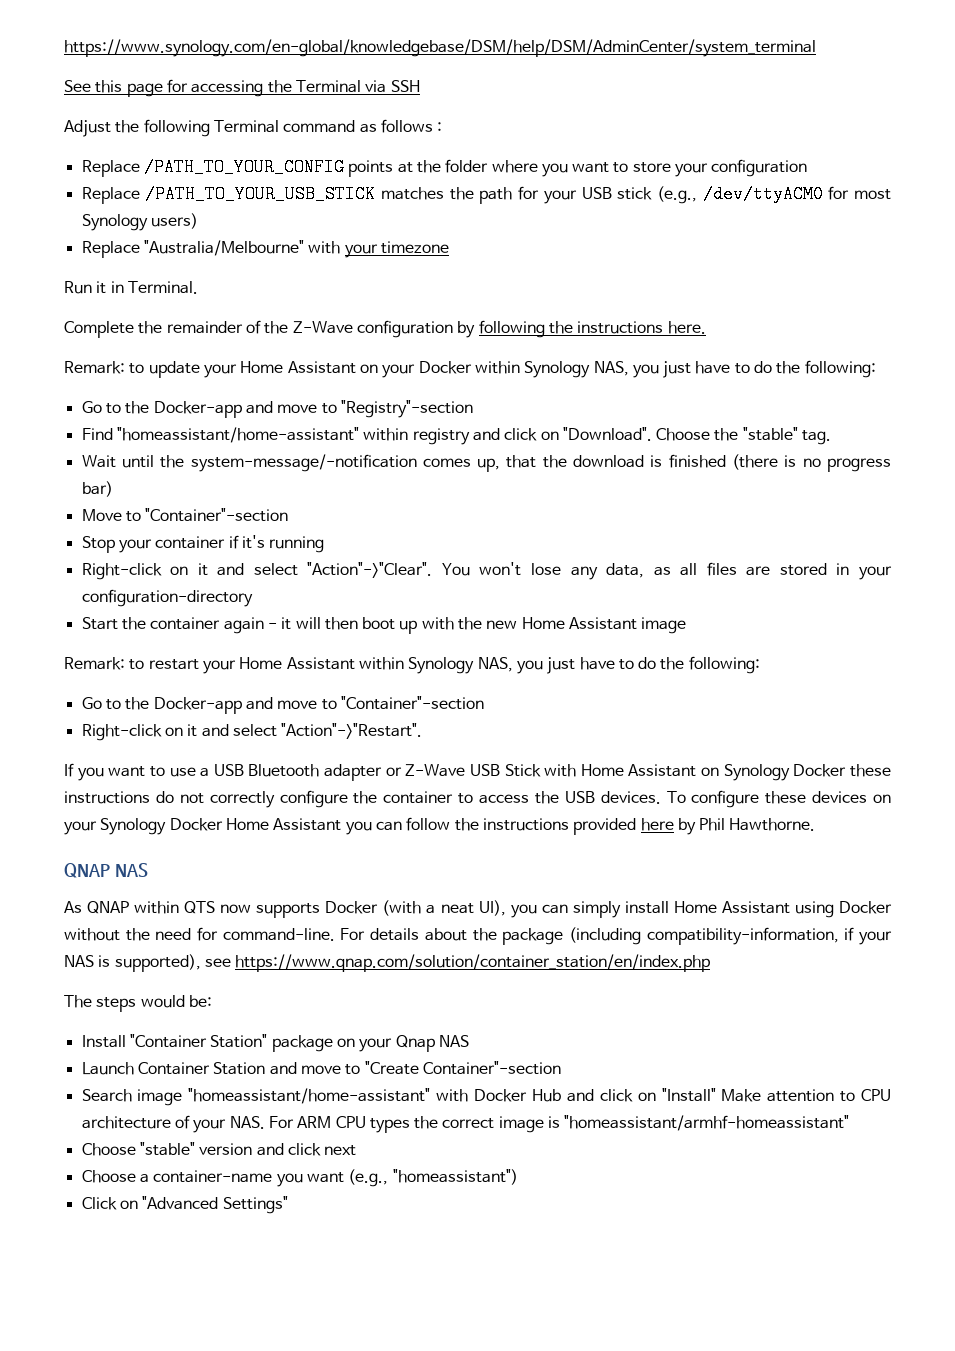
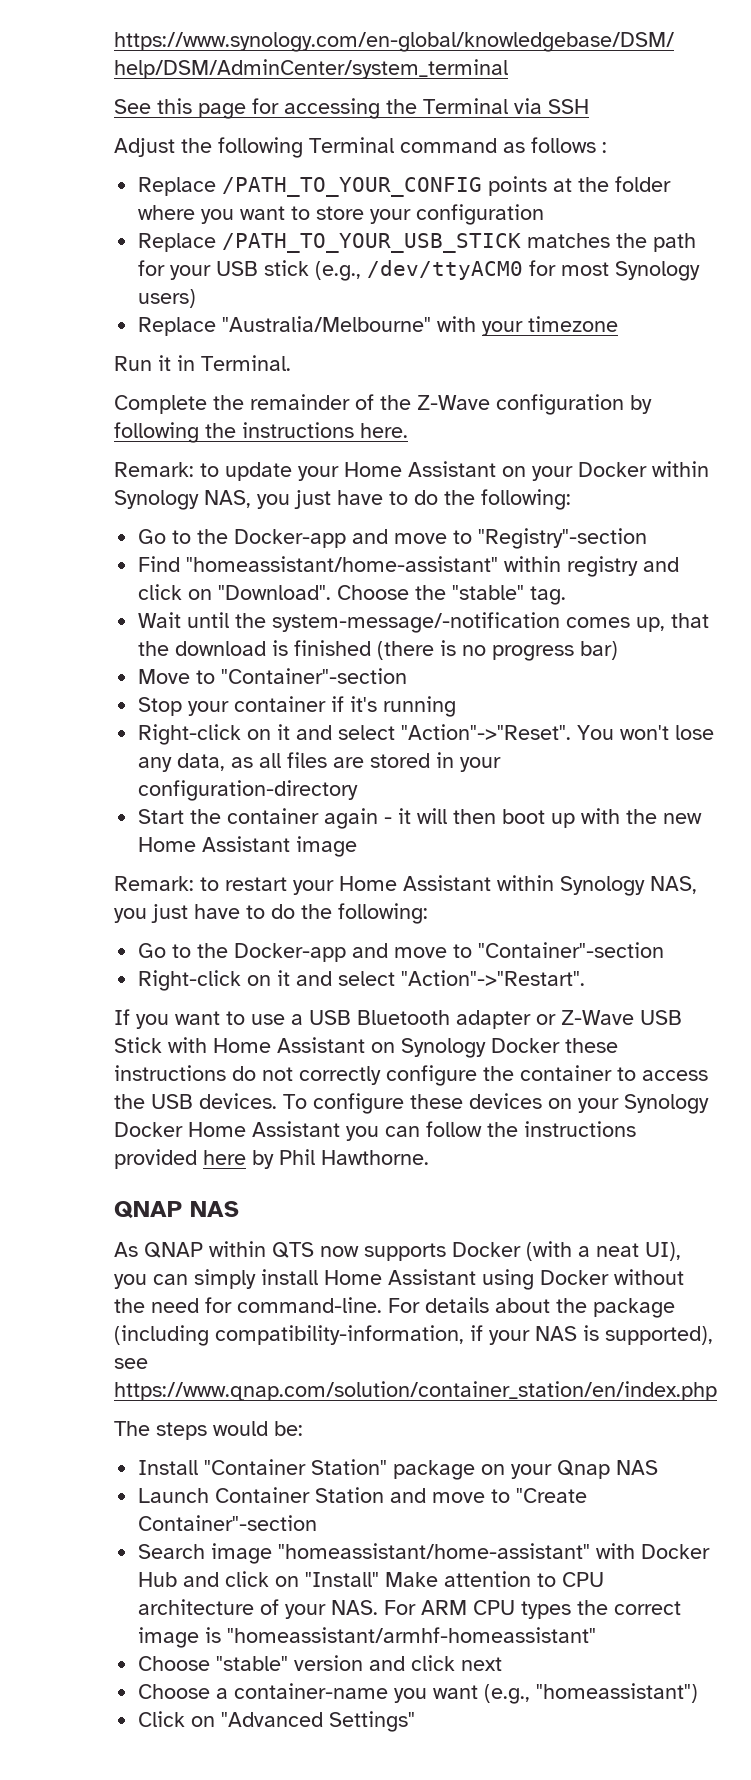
[307,562,433,578] "Action"->"Clear". -> [401,724,572,740] "Action"->"Reset".

